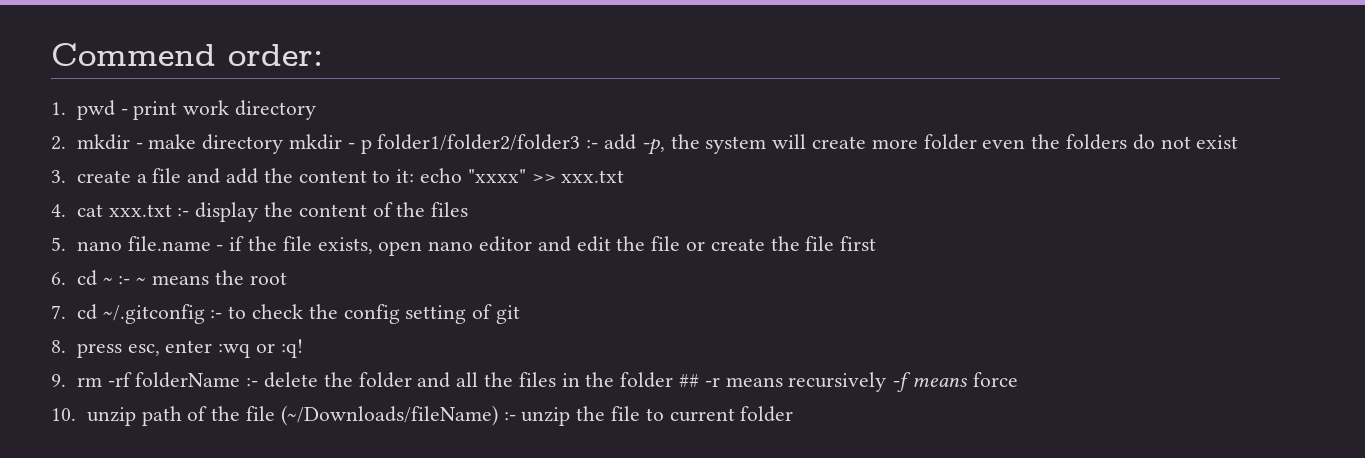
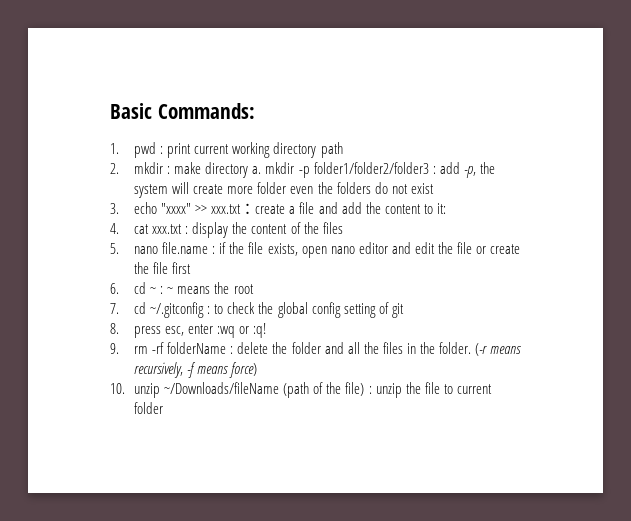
[51,43,323,66] Commend order: -> [110,103,255,119] Basic Commands:
[120,100,316,120] - print work directory -> [160,142,343,158] : print current working directory path
[135,143,143,149] - -> [167,166,171,174] :
[288,134,599,154] mkdir - p folder1/folder2/folder3 :- -> [252,162,436,178] a. mkdir -p folder1/folder2/folder3 :
(66, 176) none -> [134,202,256,214] echo "xxxx" >> xxx.txt：
[419,168,625,183] echo "xxxx" >> xxx.txt -> (446, 208) none
[177,208,190,217] :- -> [185,226,189,234] :
[216,245,224,251] - -> [212,246,216,254] :
[118,276,131,285] :- -> [160,286,164,294] :
[210,310,223,319] :- -> [207,306,211,314] :
(338, 311) none -> [277,302,308,318] global
[246,378,259,387] :- -> [230,346,234,354] :
[620,372,887,392] folder ## -r means recursively -> [438,342,521,356] [134,362,184,378] folder. (-r means recursively,
[972,372,1018,387] force -> [229,362,258,378] force)
[141,405,516,426] path of the file (~/Downloads/fileName) :- -> [164,382,372,398] ~/Downloads/fileName (path of the file) :

